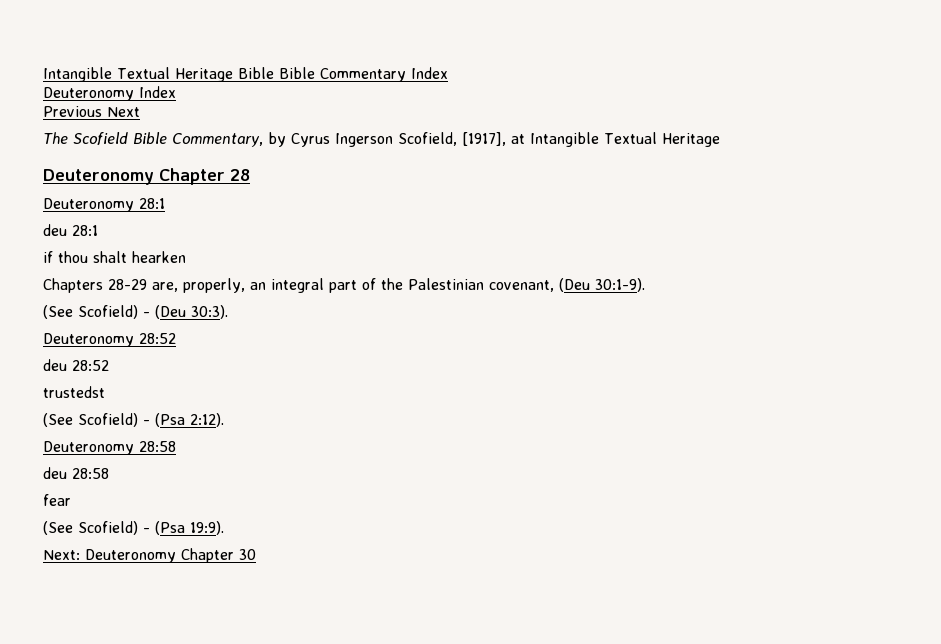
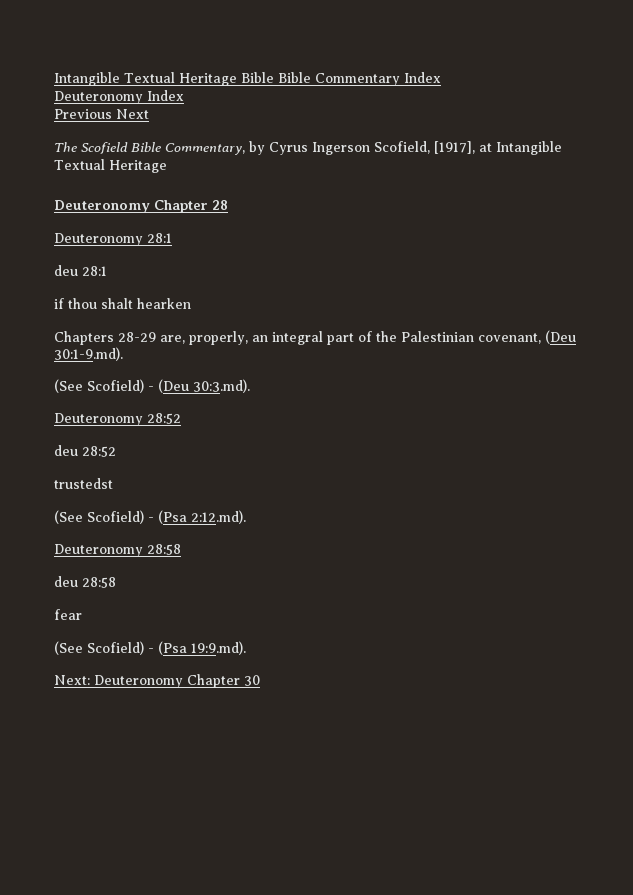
[595,278,645,292] 30:1-9). -> [54,347,123,361] 30:1-9.md).
[191,305,228,319] 30:3). -> [193,379,250,393] 30:3.md).
[190,413,224,427] 2:12). -> [191,510,246,524] 2:12.md).
[190,521,224,535] 19:9). -> [191,641,246,655] 19:9.md).

